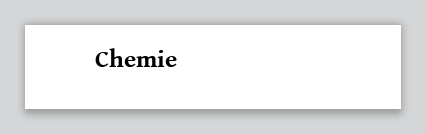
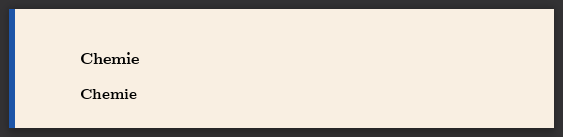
[95,48,177,67] Chemie -> [80,52,139,64] [80,89,137,99] Chemie // Chemie

